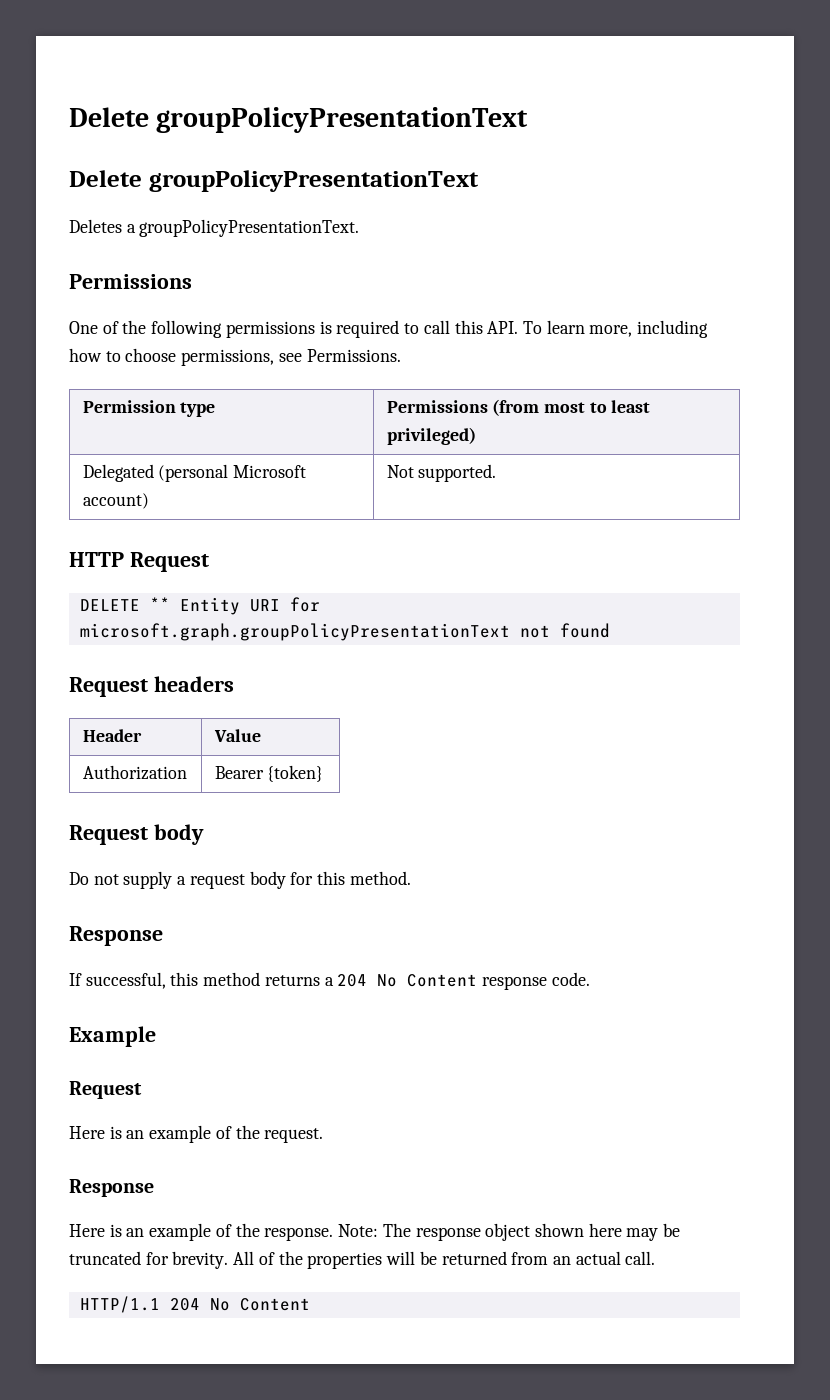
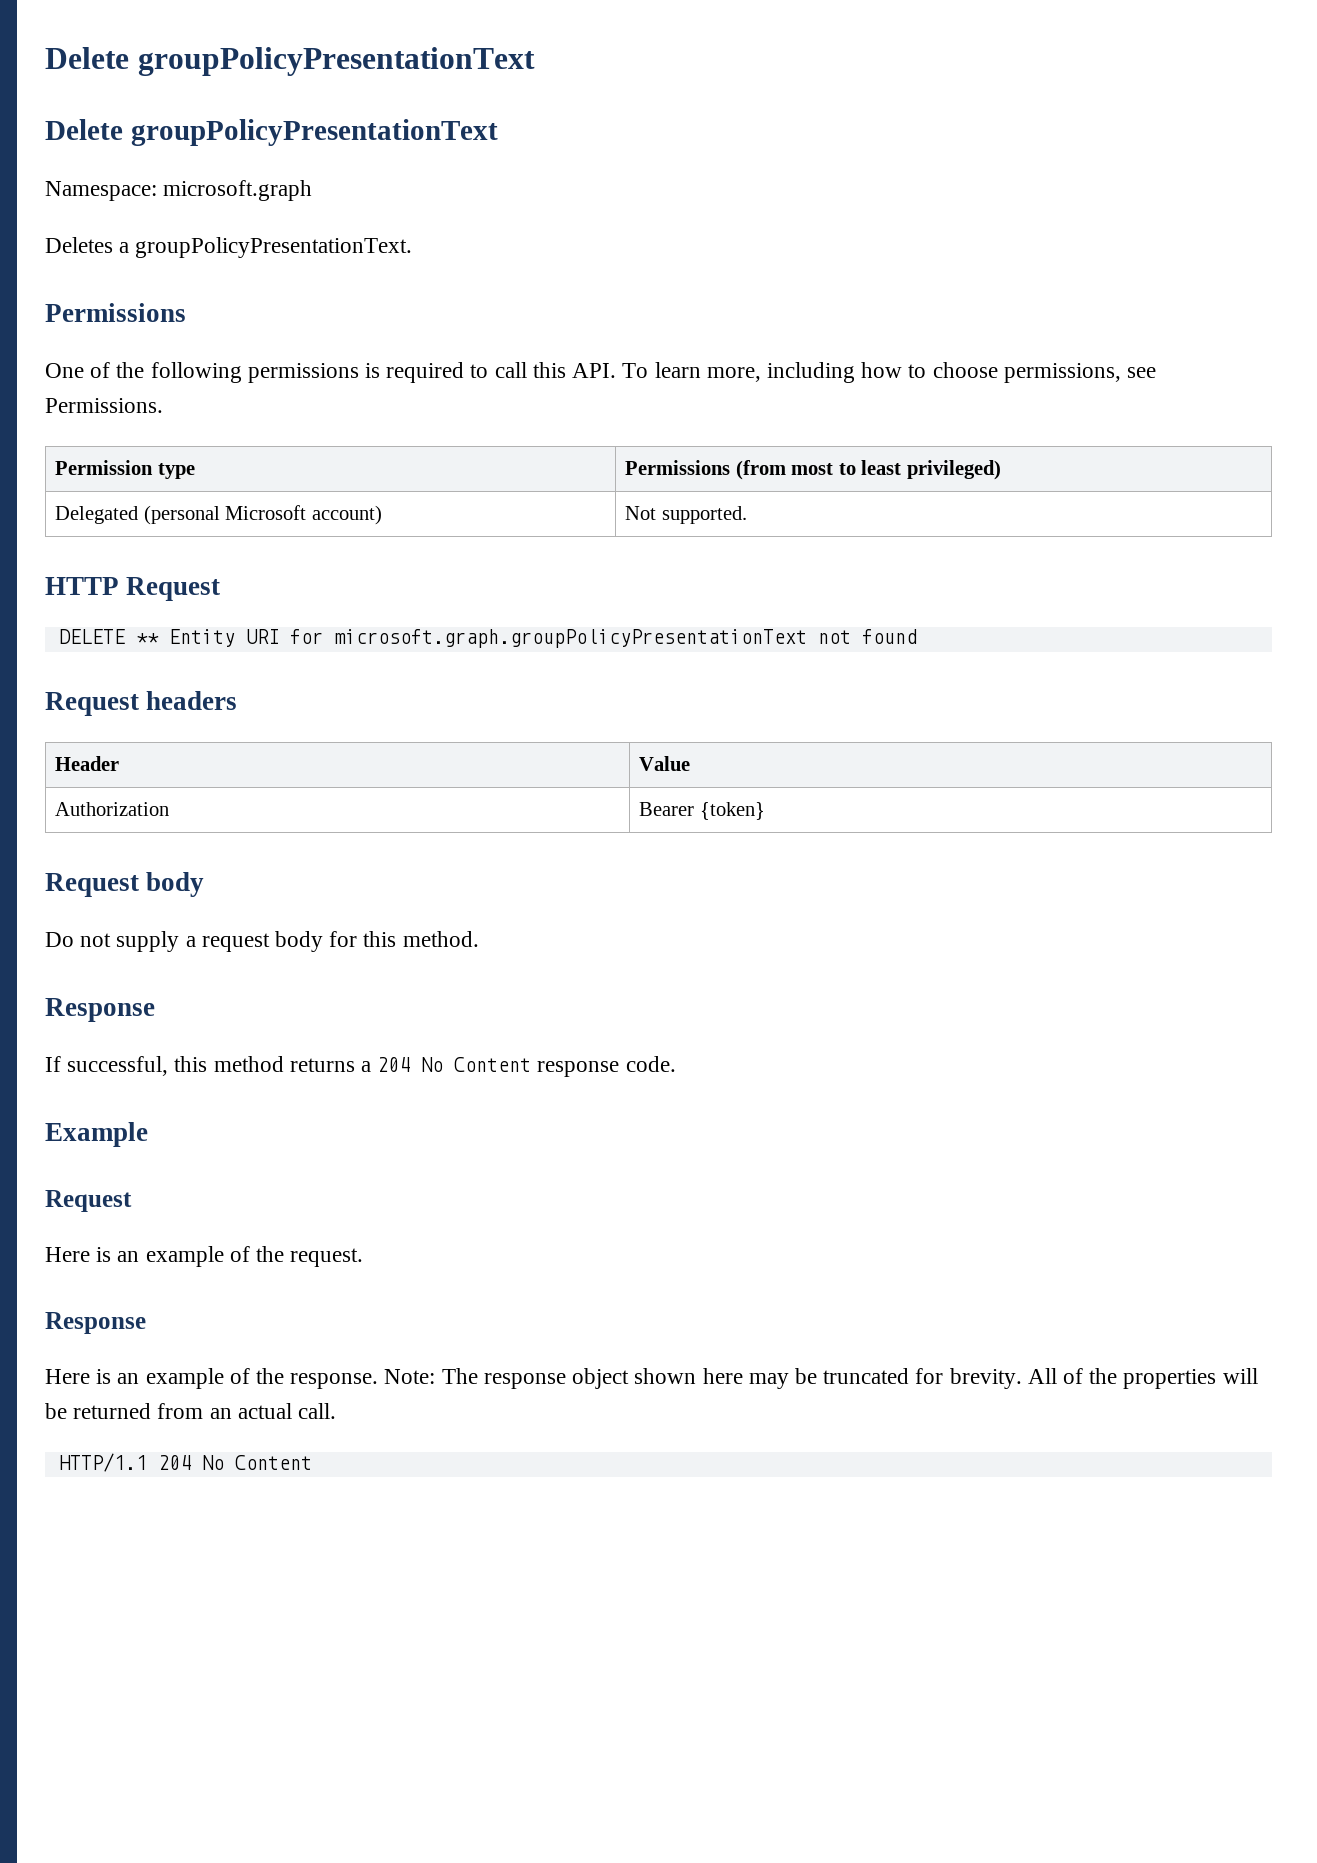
(479, 181) none -> [45,180,313,201] // Namespace: microsoft.graph

